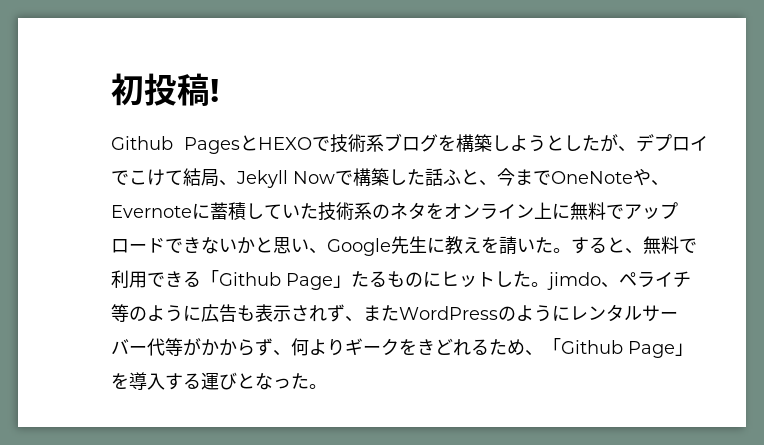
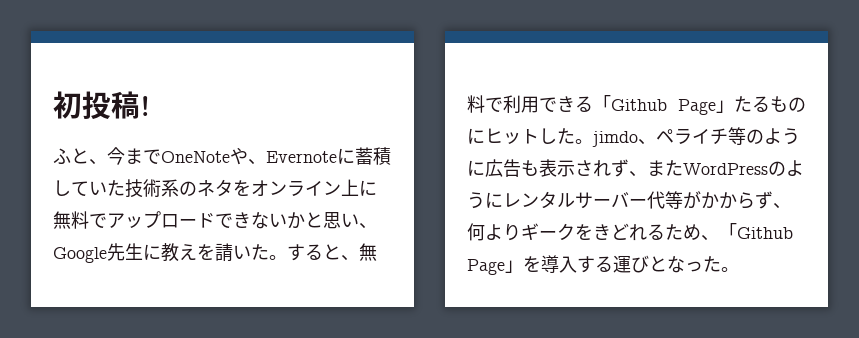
[111,133,708,154] [111,168,443,188] Github PagesとHEXOで技術系ブログを構築しようとしたが、デプロイでこけて結局、Jekyll Nowで構築した話 -> (150, 106) none

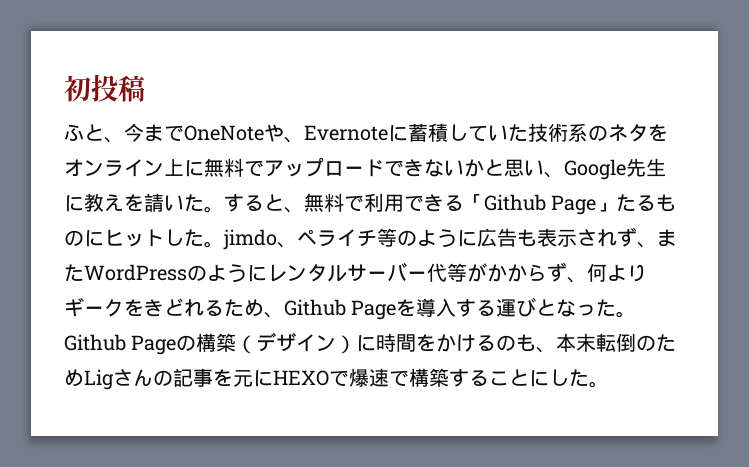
[140,96,150,116] ! -> (145, 88) none
[719,223,793,239] [467,259,523,275] 「Github Page」 -> [284,299,397,320] Github Page
(739, 269) none -> [64,332,677,355] [64,368,609,390] Github Pageの構築（デザイン）に時間をかけるのも、本末転倒のためLigさんの記事を元にHEXOで爆速で構築することにした。

